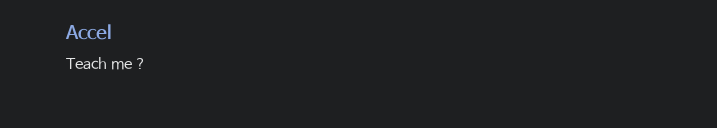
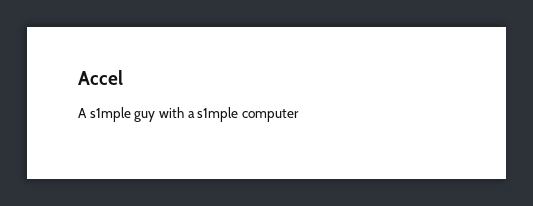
[66,57,146,70] Teach me ? -> [78,107,299,122] A s1mple guy with a s1mple computer

